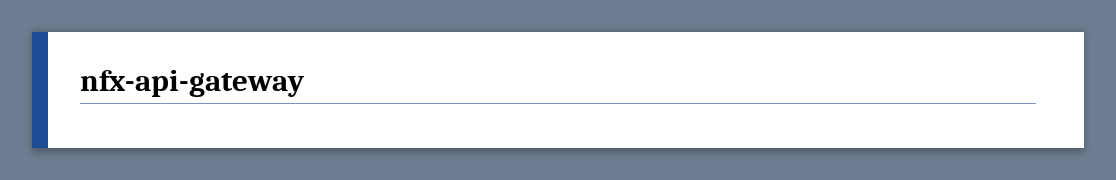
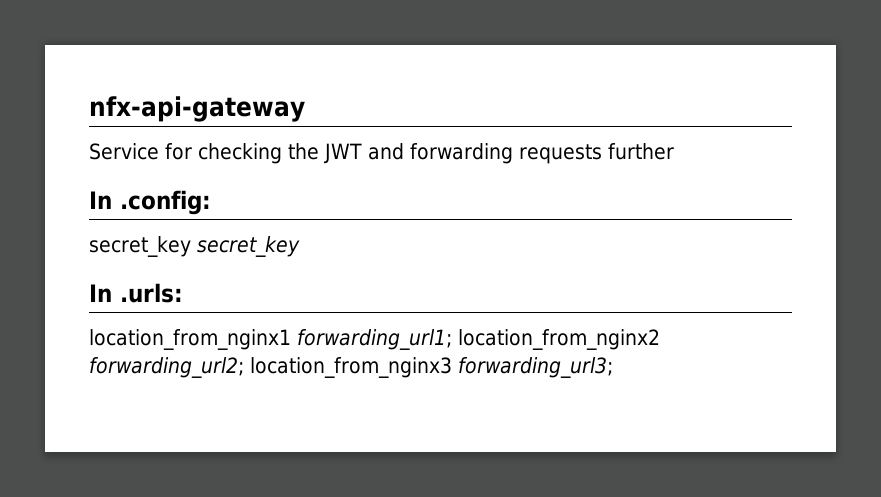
(305, 83) none -> [89,143,674,164] [89,190,211,215] [89,236,300,257] [89,283,183,303] [89,329,660,350] [89,357,613,378] // Service for checking the JWT and forwarding requests further // In .config: // secret_key secret_key // In .urls: // location_from_nginx1 forwarding_url1; location_from_nginx2 forwarding_url2; location_from_nginx3 forwarding_url3;

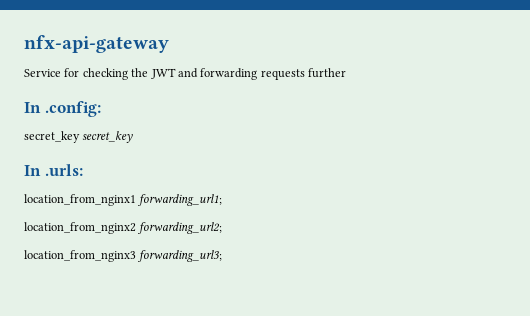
(452, 339) none -> (223, 200) //
(244, 367) none -> (223, 228) //

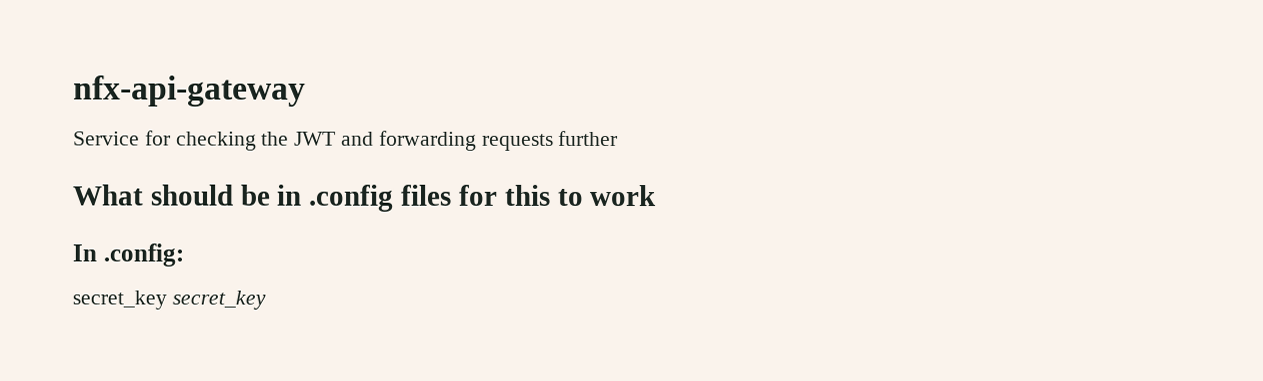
[24,101,101,117] [24,131,134,143] [24,164,83,176] [24,194,223,206] [24,222,223,234] [24,250,223,262] In .config: // secret_key secret_key // In .urls: // location_from_nginx1 forwarding_url1; // location_from_nginx2 forwarding_url2; // location_from_nginx3 forwarding_url3; -> [72,184,658,212] [72,243,184,267] [72,290,266,310] What should be in .config files for this to work // In .config: // secret_key secret_key

